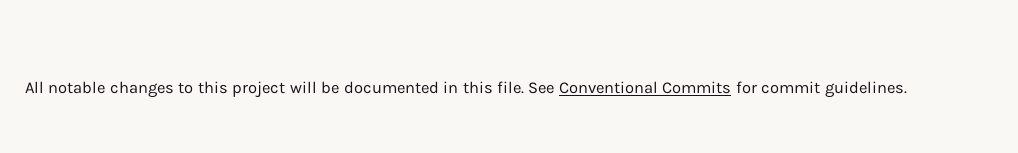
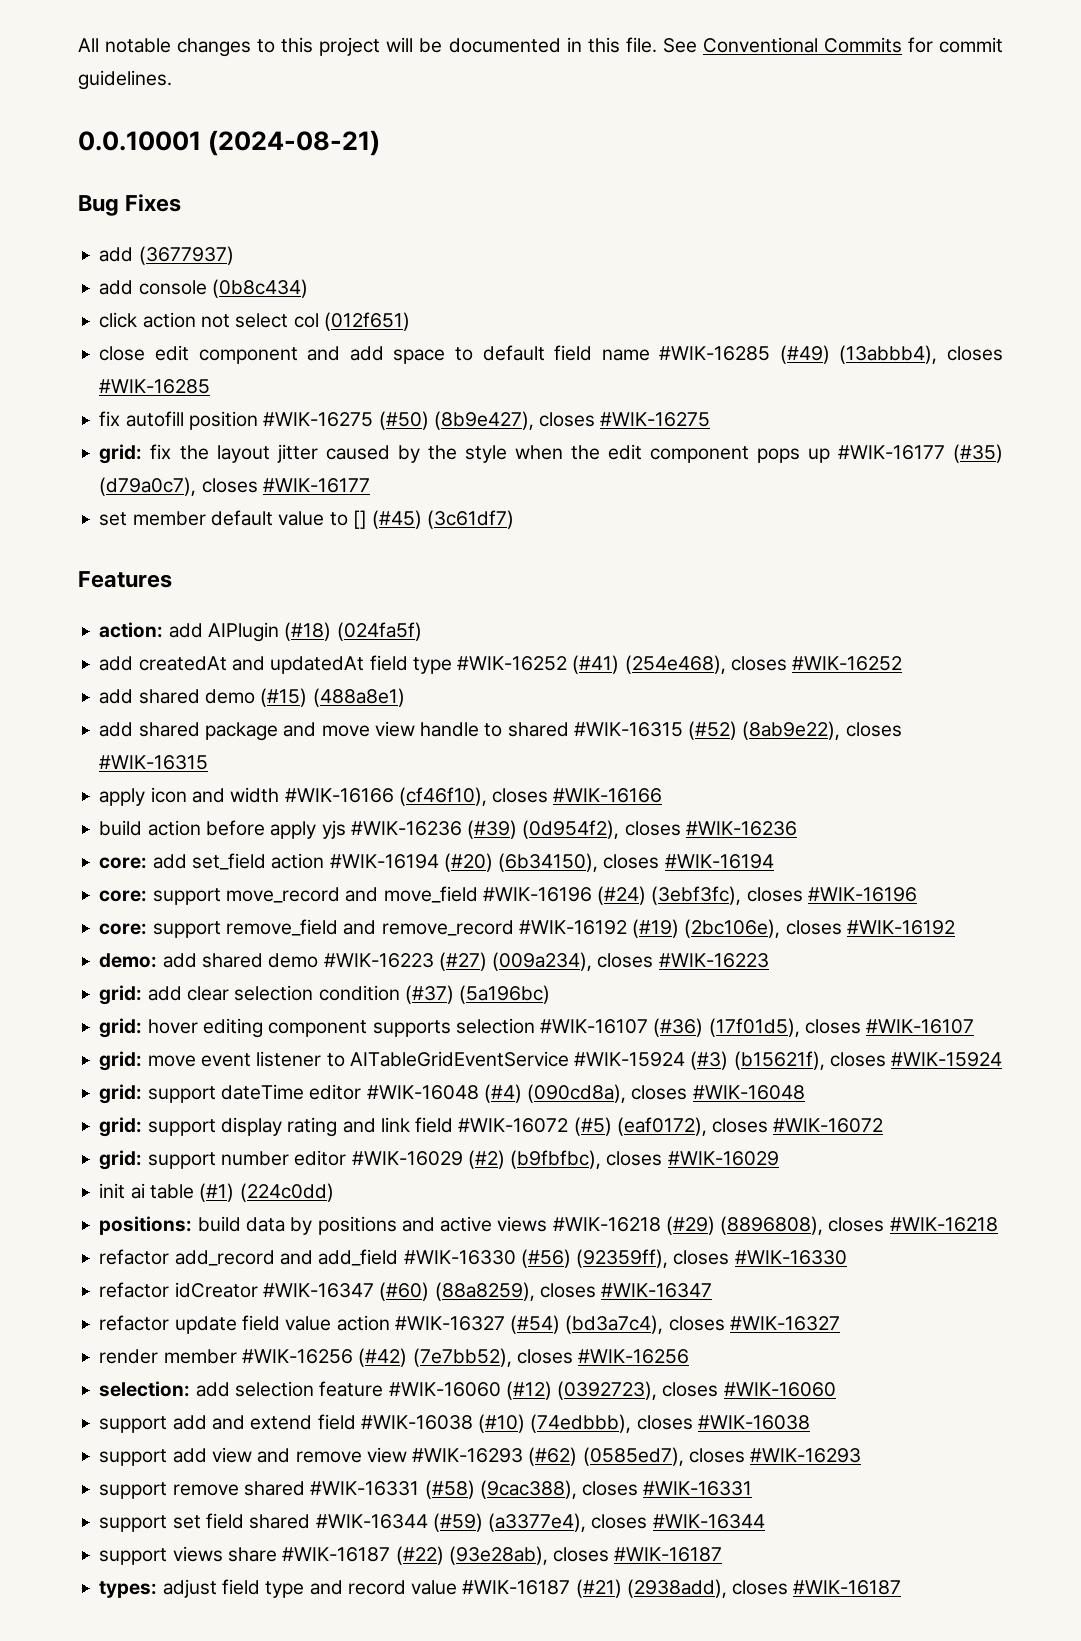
(907, 89) none -> [78,130,381,156] [78,194,182,216] [99,246,234,265] [99,279,308,298] [99,312,410,331] [99,345,1003,364] [99,379,211,394] [99,411,711,430] [99,444,1003,464] [99,477,370,496] [99,510,515,529] [78,571,172,588] [99,622,422,642] [99,655,903,674] [99,688,405,707] [99,721,902,741] [99,755,209,770] [99,787,663,806] [99,820,797,839] [99,853,774,872] [99,886,917,905] [99,919,955,938] [99,952,769,971] [99,985,551,1005] [99,1018,975,1038] [99,1051,1003,1071] [99,1084,805,1104] [99,1117,884,1137] [99,1150,779,1170] [99,1183,334,1202] [99,1216,998,1235] [99,1249,847,1268] [99,1282,713,1301] [99,1315,840,1334] [99,1348,690,1367] [99,1381,836,1400] [99,1414,810,1433] [99,1447,862,1466] [99,1480,753,1499] [99,1513,765,1532] [99,1546,723,1565] [99,1579,902,1598] // 0.0.10001 (2024-08-21) // Bug Fixes // add (3677937) // add console (0b8c434) // click action not select col (012f651) // close edit component and add space to default field name #WIK-16285 (#49) (13abbb4), closes #WIK-16285 // fix autofill position #WIK-16275 (#50) (8b9e427), closes #WIK-16275 // grid: fix the layout jitter caused by the style when the edit component pops up #WIK-16177 (#35) (d79a0c7), closes #WIK-16177 // set member default value to [] (#45) (3c61df7) // Features // action: add AIPlugin (#18) (024fa5f) // add createdAt and updatedAt field type #WIK-16252 (#41) (254e468), closes #WIK-16252 // add shared demo (#15) (488a8e1) // add shared package and move view handle to shared #WIK-16315 (#52) (8ab9e22), closes #WIK-16315 // apply icon and width #WIK-16166 (cf46f10), closes #WIK-16166 // build action before apply yjs #WIK-16236 (#39) (0d954f2), closes #WIK-16236 // core: add set_field action #WIK-16194 (#20) (6b34150), closes #WIK-16194 // core: support move_record and move_field #WIK-16196 (#24) (3ebf3fc), closes #WIK-16196 // core: support remove_field and remove_record #WIK-16192 (#19) (2bc106e), closes #WIK-16192 // demo: add shared demo #WIK-16223 (#27) (009a234), closes #WIK-16223 // grid: add clear selection condition (#37) (5a196bc) // grid: hover editing component supports selection #WIK-16107 (#36) (17f01d5), closes #WIK-16107 // grid: move event listener to AITableGridEventService #WIK-15924 (#3) (b15621f), closes #WIK-15924 // grid: support dateTime editor #WIK-16048 (#4) (090cd8a), closes #WIK-16048 // grid: support display rating and link field #WIK-16072 (#5) (eaf0172), closes #WIK-16072 // grid: support number editor #WIK-16029 (#2) (b9fbfbc), closes #WIK-16029 // init ai table (#1) (224c0dd) // positions: build data by positions and active views #WIK-16218 (#29) (8896808), closes #WIK-16218 // refactor add_record and add_field #WIK-16330 (#56) (92359ff), closes #WIK-16330 // refactor idCreator #WIK-16347 (#60) (88a8259), closes #WIK-16347 // refactor update field value action #WIK-16327 (#54) (bd3a7c4), closes #WIK-16327 // render member #WIK-16256 (#42) (7e7bb52), closes #WIK-16256 // selection: add selection feature #WIK-16060 (#12) (0392723), closes #WIK-16060 // support add and extend field #WIK-16038 (#10) (74edbbb), closes #WIK-16038 // support add view and remove view #WIK-16293 (#62) (0585ed7), closes #WIK-16293 // support remove shared #WIK-16331 (#58) (9cac388), closes #WIK-16331 // support set field shared #WIK-16344 (#59) (a3377e4), closes #WIK-16344 // support views share #WIK-16187 (#22) (93e28ab), closes #WIK-16187 // types: adjust field type and record value #WIK-16187 (#21) (2938add), closes #WIK-16187

